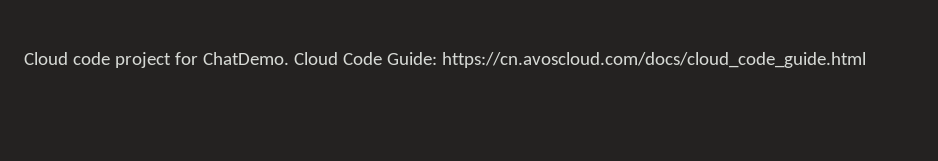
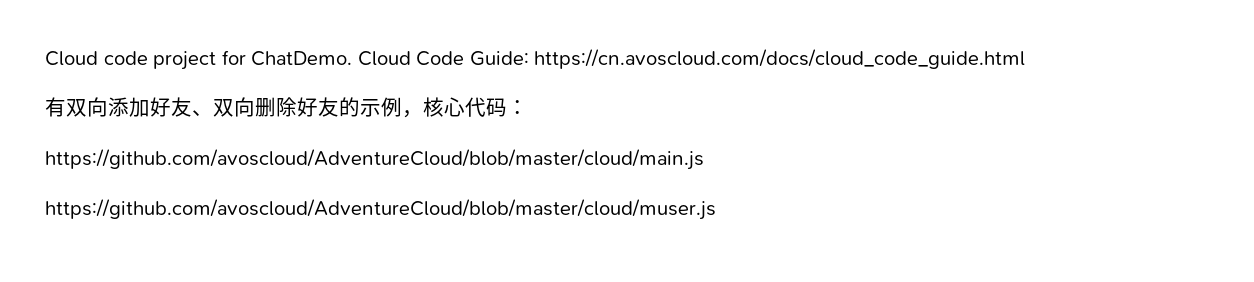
(866, 60) none -> [45,97,528,118] [45,149,704,170] [45,199,716,220] // 有双向添加好友、双向删除好友的示例，核心代码： // https://github.com/avoscloud/AdventureCloud/blob/master/cloud/main.js // https://github.com/avoscloud/AdventureCloud/blob/master/cloud/muser.js

